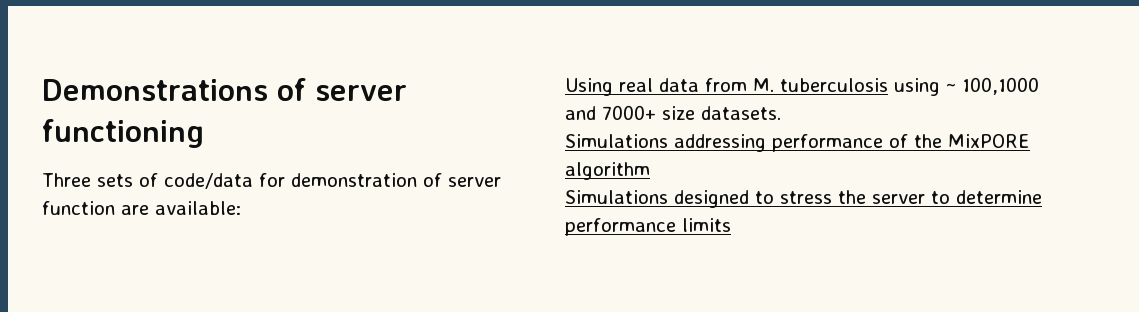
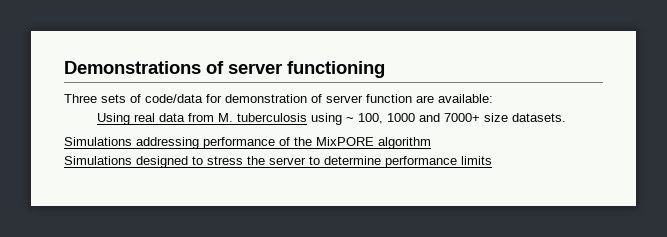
[962,77,1039,95] 100,1000 -> [358,113,416,124] 100, 1000

